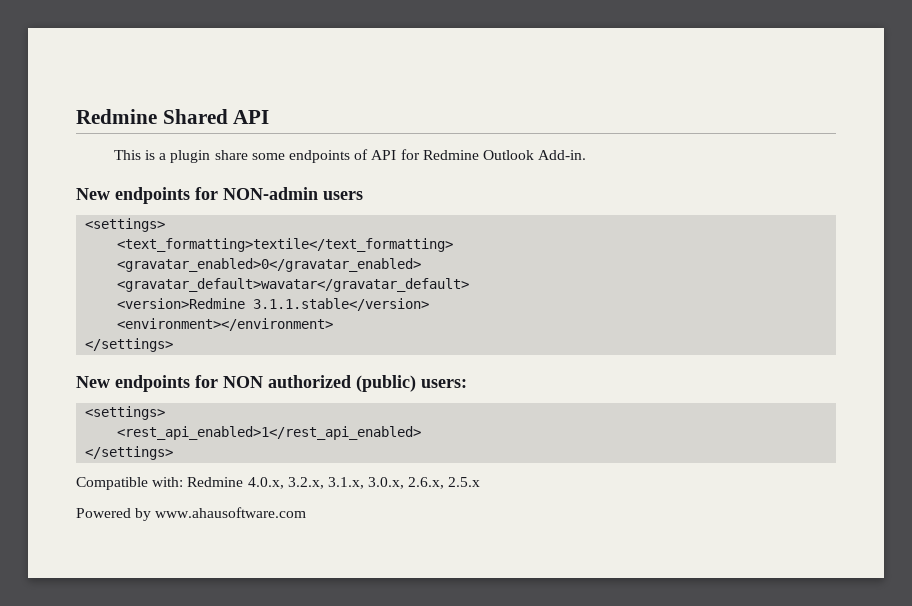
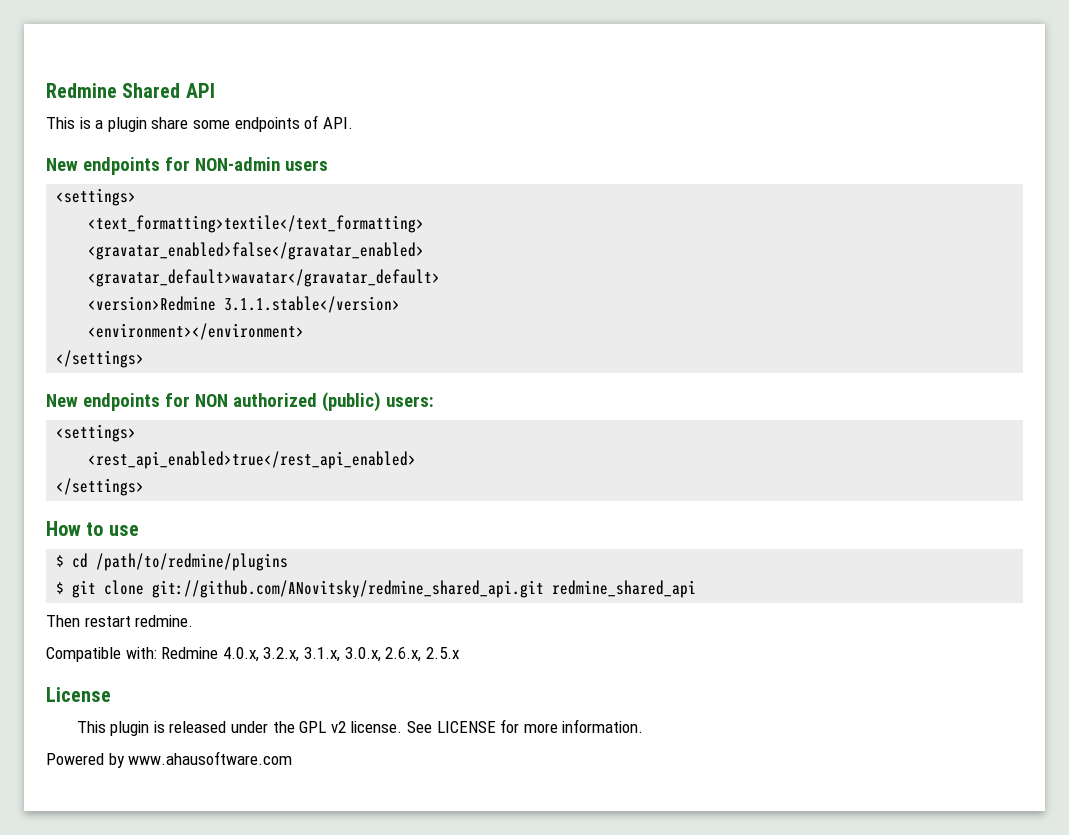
[371,149,587,160] API for Redmine Outlook Add-in. -> [322,117,353,129] API.
[117,258,422,272] <gravatar_enabled>0</gravatar_enabled> -> [88,242,425,260] <gravatar_enabled>false</gravatar_enabled>
[117,426,422,440] [85,446,174,460] <rest_api_enabled>1</rest_api_enabled> // </settings> -> [88,451,417,469] [56,478,145,496] [46,521,139,536] [56,553,289,571] [56,580,697,598] [46,615,194,627] <rest_api_enabled>true</rest_api_enabled> // </settings> // How to use // $ cd /path/to/redmine/plugins // $ git clone git://github.com/ANovitsky/redmine_shared_api.git redmine_shared_api // Then restart redmine.
(481, 482) none -> [46,687,111,702] [76,719,644,736] // License // This plugin is released under the GPL v2 license. See LICENSE for more information.

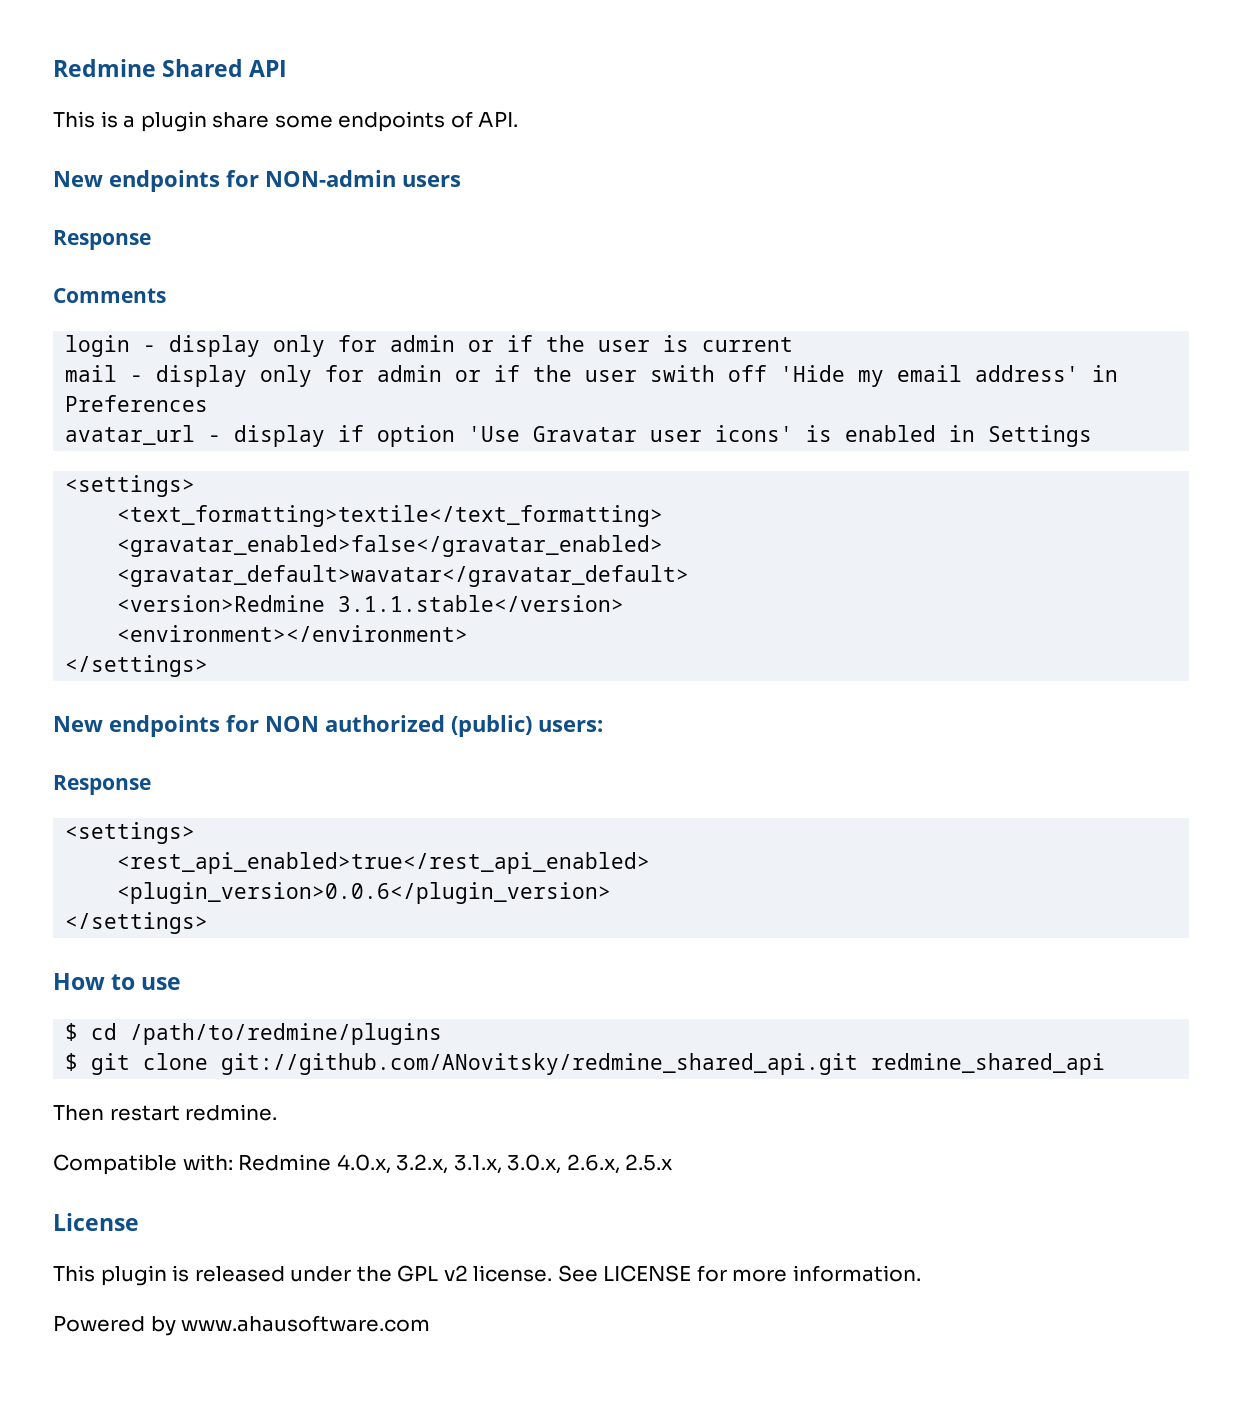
(328, 165) none -> [53,230,151,250] [53,288,166,303] [65,335,794,357] [65,365,1119,387] [65,395,209,412] [65,425,1093,447] // Response // Comments // login - display only for admin or if the user is current // mail - display only for admin or if the user swith off 'Hide my email address' in Preferences // avatar_url - display if option 'Use Gravatar user icons' is enabled in Settings
(434, 401) none -> [53,775,151,795] // Response
(417, 460) none -> [117,882,612,904] // <plugin_version>0.0.6</plugin_version>

